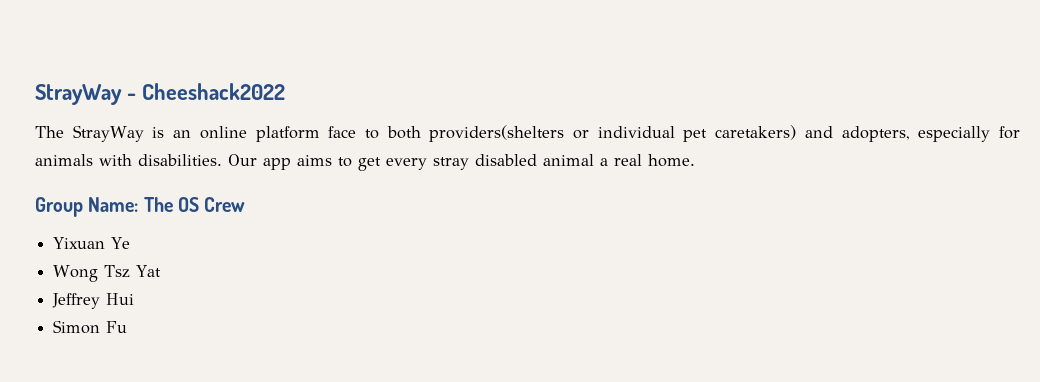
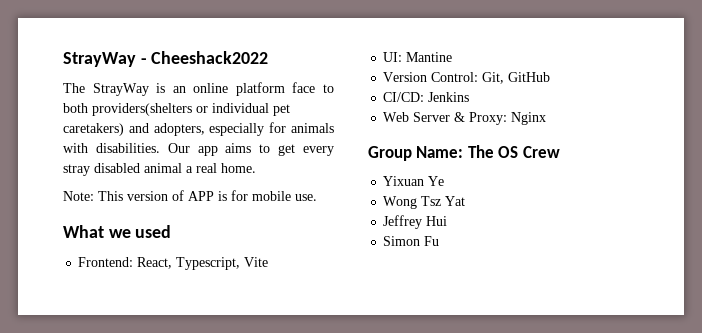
(695, 160) none -> [63,190,317,201] [63,225,172,238] [78,257,269,270] [383,52,453,62] [383,72,551,84] [383,92,470,102] [383,112,547,125] // Note: This version of APP is for mobile use. // What we used // Frontend: React, Typescript, Vite // UI: Mantine // Version Control: Git, GitHub // CI/CD: Jenkins // Web Server & Proxy: Nginx

